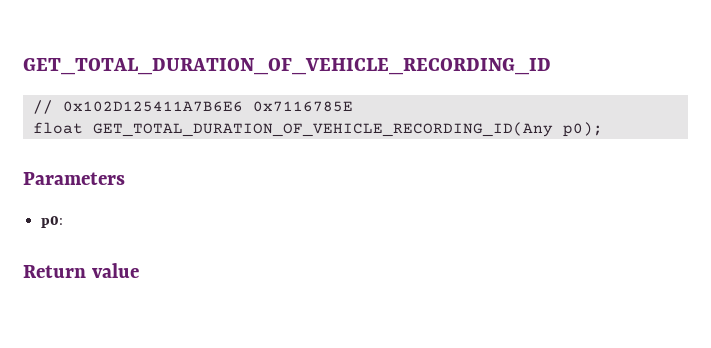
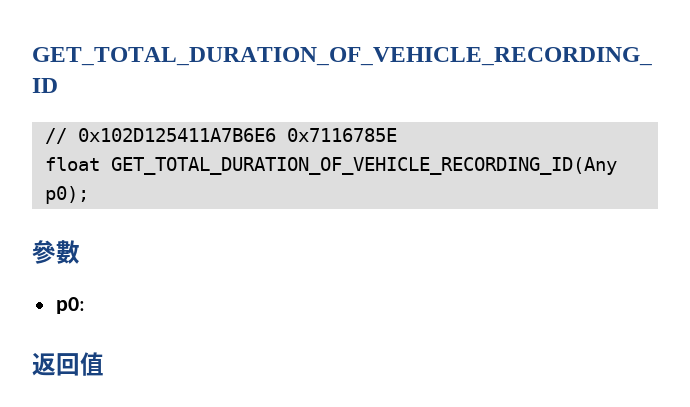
[23,172,125,185] Parameters -> [32,240,80,264] 參數
[23,263,139,278] Return value -> [32,352,104,376] 返回值

